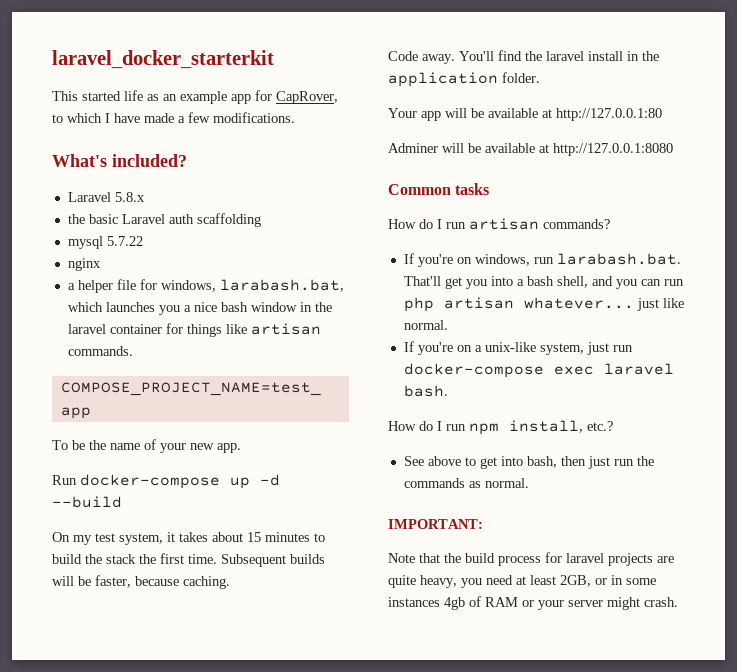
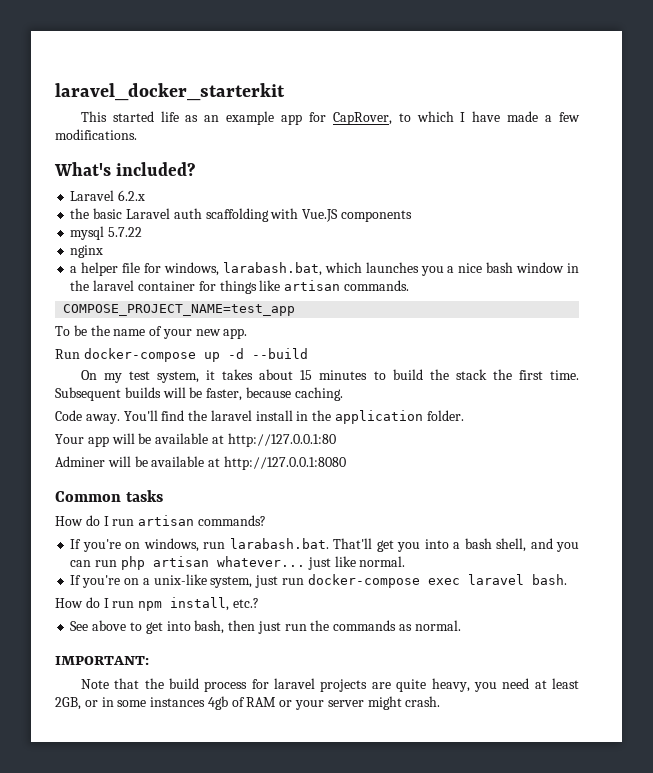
[114,192,145,202] 5.8.x -> [118,190,146,201] 6.2.x
(261, 220) none -> [270,208,412,222] with Vue.JS components

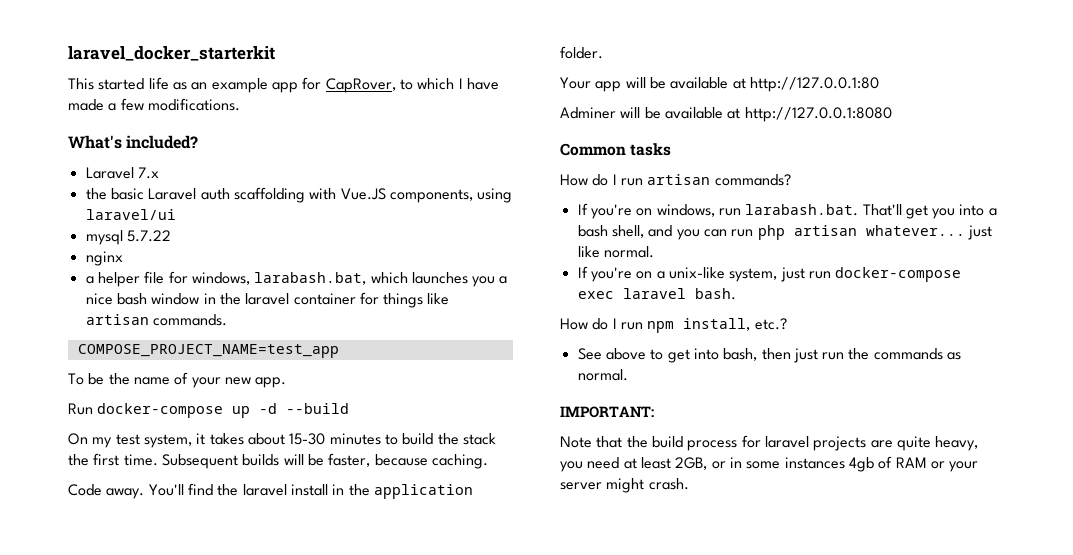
[118,190,146,201] 6.2.x -> [137,167,159,179] 7.x
[340,210,412,222] components -> [389,188,513,203] [85,209,176,220] components, using laravel/ui
[300,370,313,380] 15 -> [289,433,326,445] 15-30

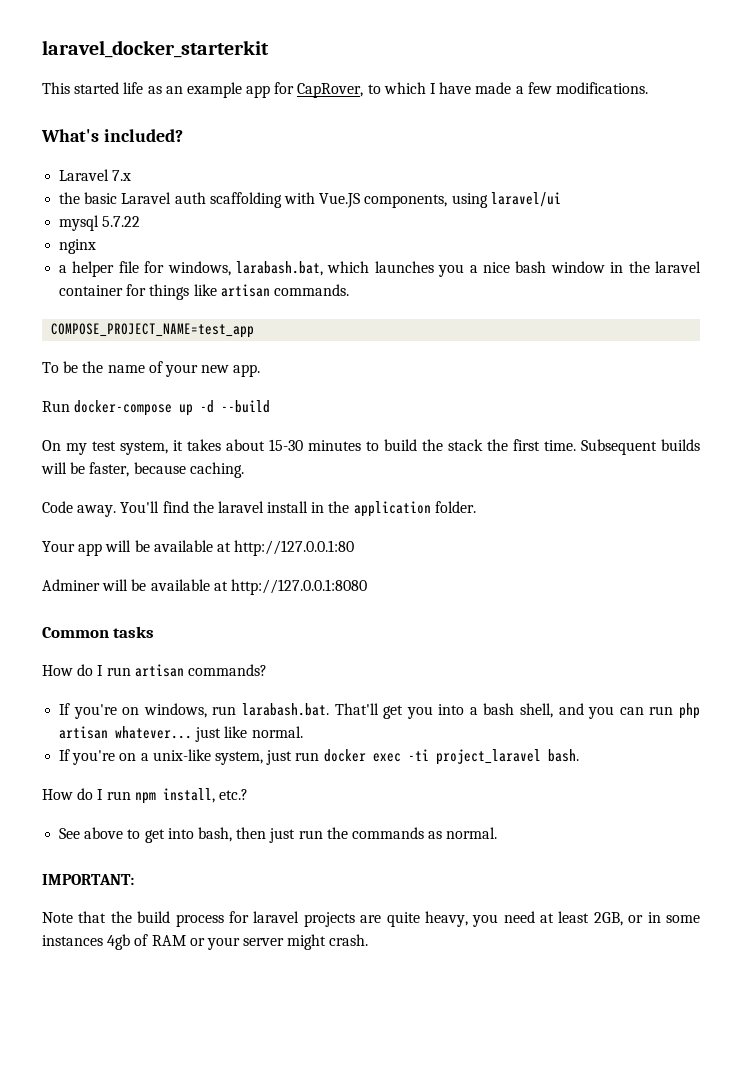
[835,267,962,282] [577,288,686,299] docker-compose exec laravel -> [323,749,541,765] docker exec -ti project_laravel

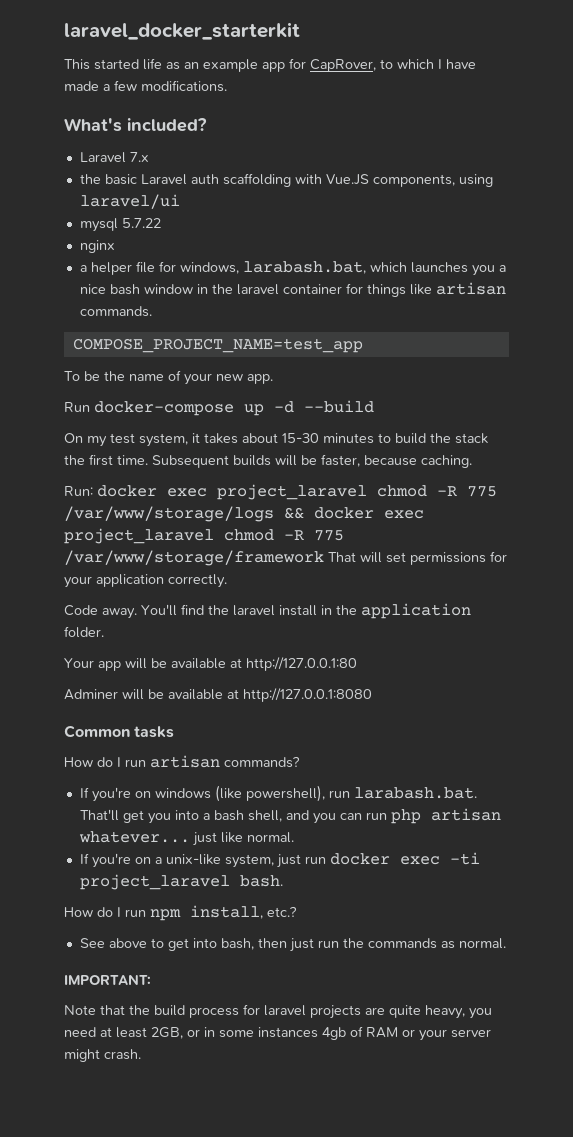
(244, 470) none -> [64,484,497,500] [64,506,424,522] [64,528,344,544] [64,550,507,566] [64,574,227,588] // Run: docker exec project_laravel chmod -R 775 /var/www/storage/logs && docker exec project_laravel chmod -R 775 /var/www/storage/framework That will set permissions for your application correctly.
[143,703,207,718] windows, -> [154,785,325,802] windows (like powershell),

